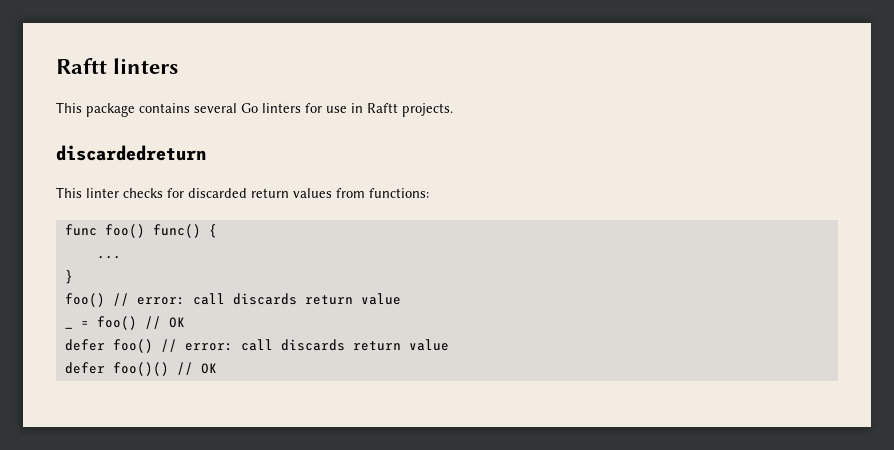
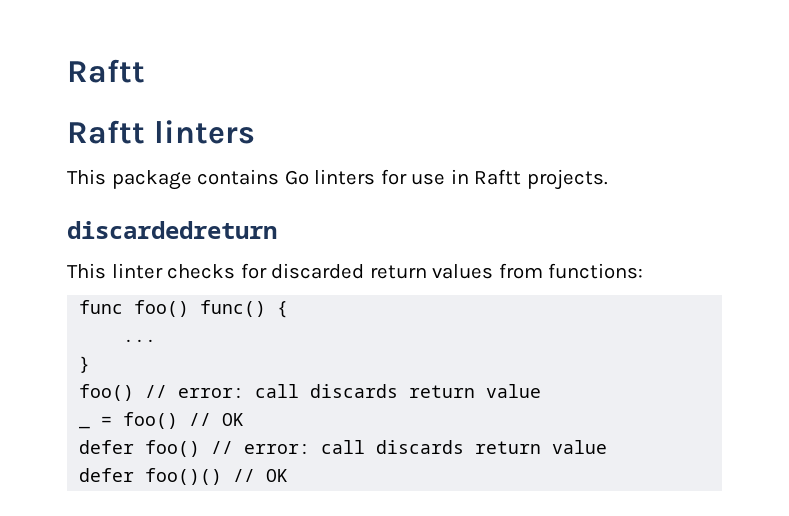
[56,58,107,74] Raftt -> [67,59,145,83] [67,120,145,144] Raftt // Raftt
[194,103,237,113] several -> (280, 177) none

